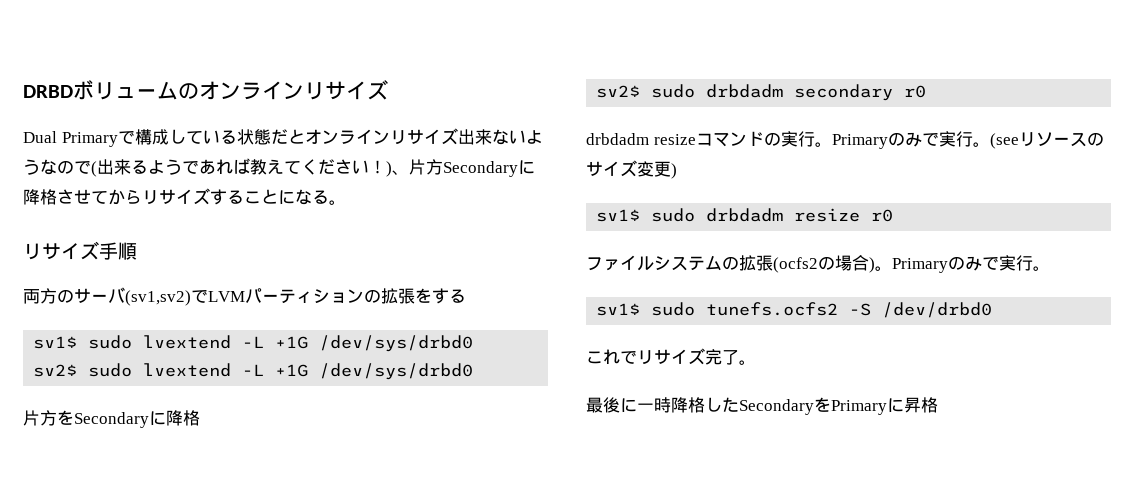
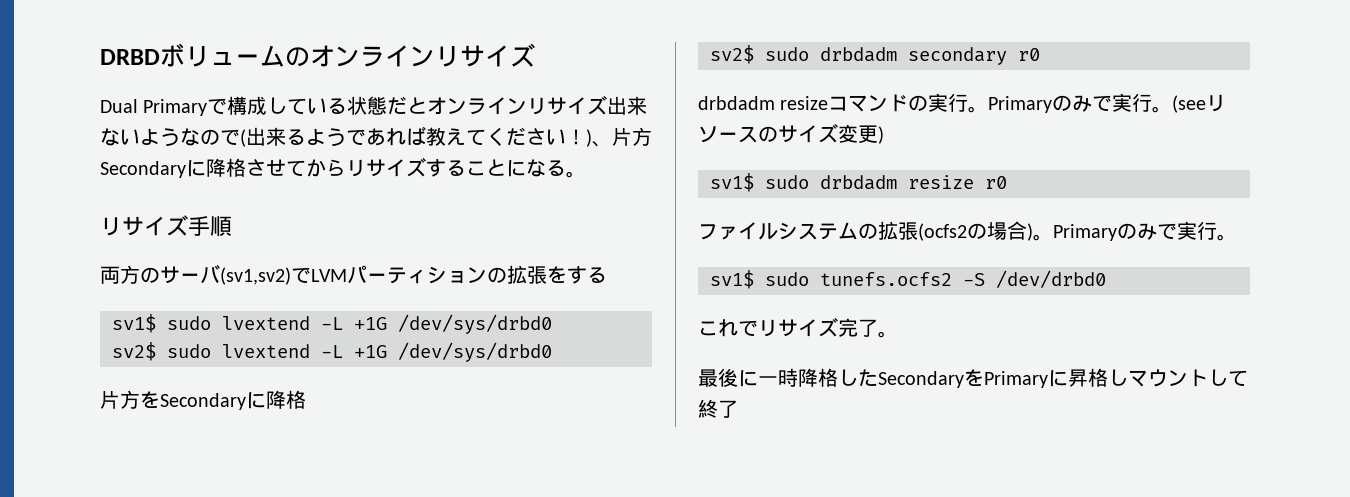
(938, 405) none -> [1108,369,1248,387] [698,399,738,418] しマウントして終了

